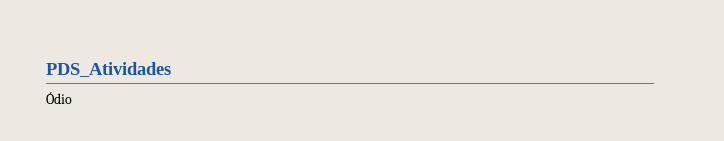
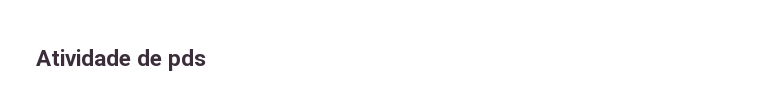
[46,62,171,77] [46,92,72,104] PDS_Atividades // Ódio -> [36,49,207,71] Atividade de pds

